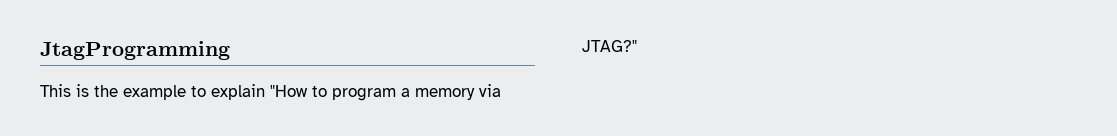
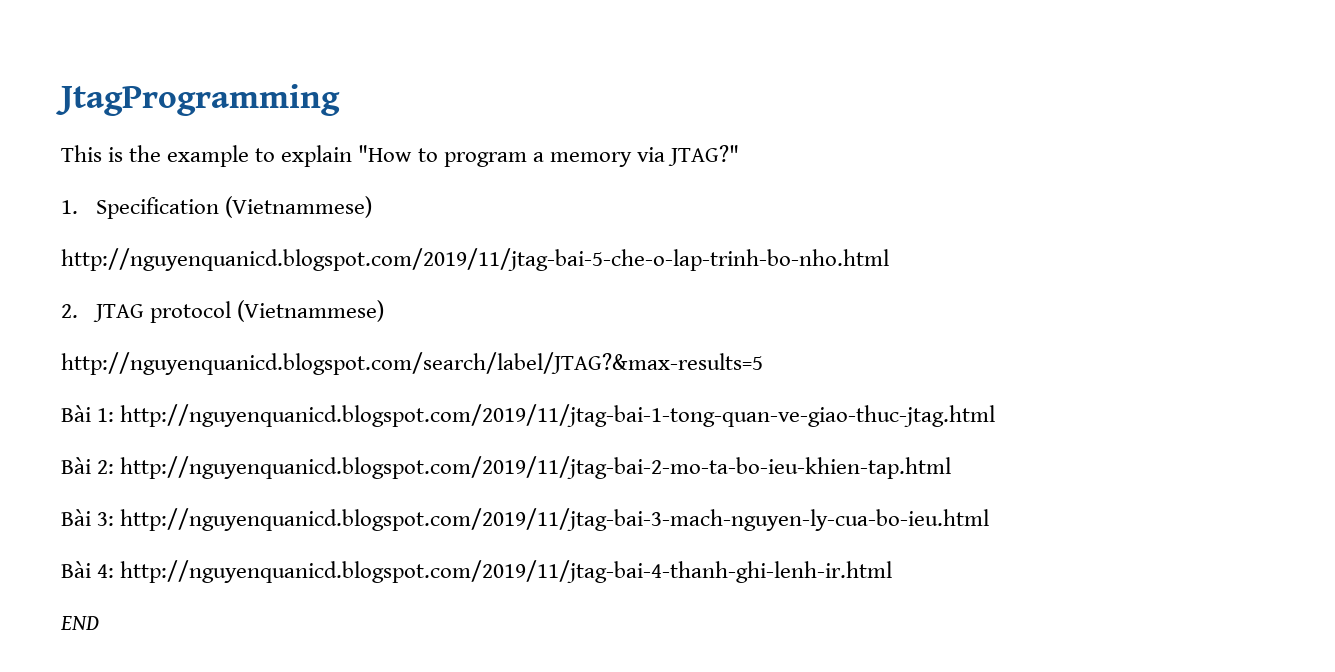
(637, 46) none -> [61,196,372,219] [61,248,889,271] [61,300,384,323] [61,352,763,375] [61,404,996,427] [61,456,952,479] [61,508,990,531] [61,560,893,583] [60,616,99,630] // 1. Specification (Vietnammese) // http://nguyenquanicd.blogspot.com/2019/11/jtag-bai-5-che-o-lap-trinh-bo-nho.html // 2. JTAG protocol (Vietnammese) // http://nguyenquanicd.blogspot.com/search/label/JTAG?&max-results=5 // Bài 1: http://nguyenquanicd.blogspot.com/2019/11/jtag-bai-1-tong-quan-ve-giao-thuc-jtag.html // Bài 2: http://nguyenquanicd.blogspot.com/2019/11/jtag-bai-2-mo-ta-bo-ieu-khien-tap.html // Bài 3: http://nguyenquanicd.blogspot.com/2019/11/jtag-bai-3-mach-nguyen-ly-cua-bo-ieu.html // Bài 4: http://nguyenquanicd.blogspot.com/2019/11/jtag-bai-4-thanh-ghi-lenh-ir.html // END

